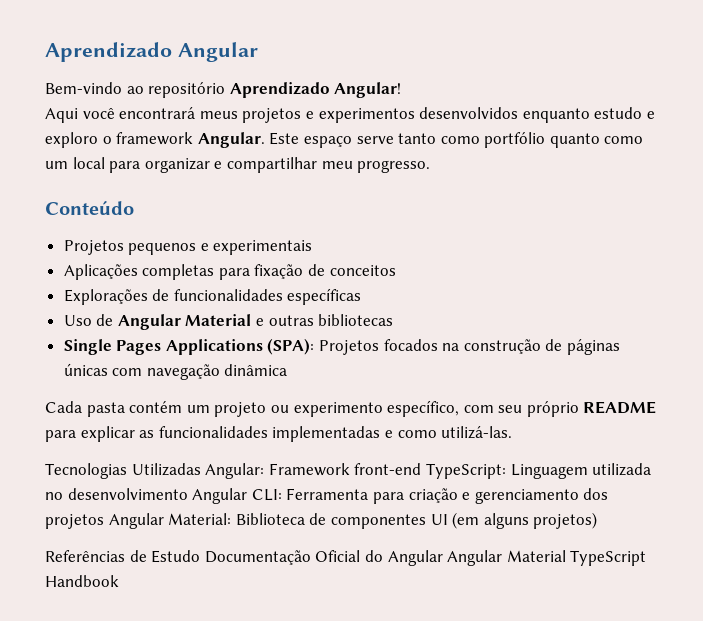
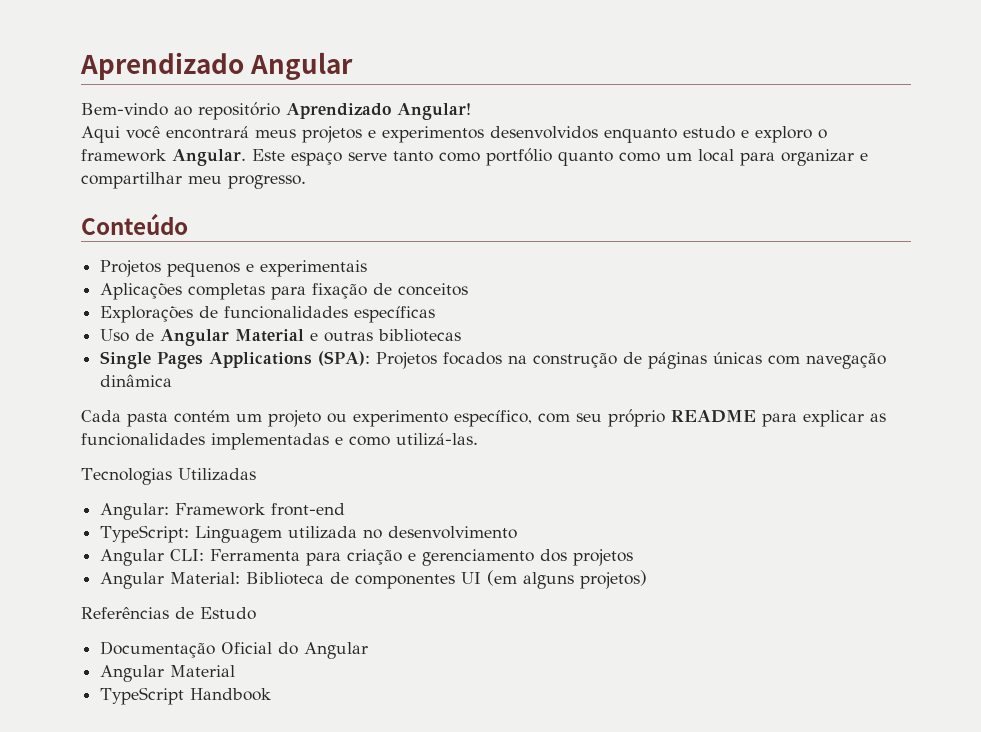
(201, 469) none -> (256, 474) //
(422, 469) none -> (346, 509) //
(188, 494) none -> (518, 532) //
(104, 521) none -> (634, 557) //
(201, 556) none -> (256, 613) //
[447,550,566,566] Angular Material -> [100,665,236,682] // Angular Material //

